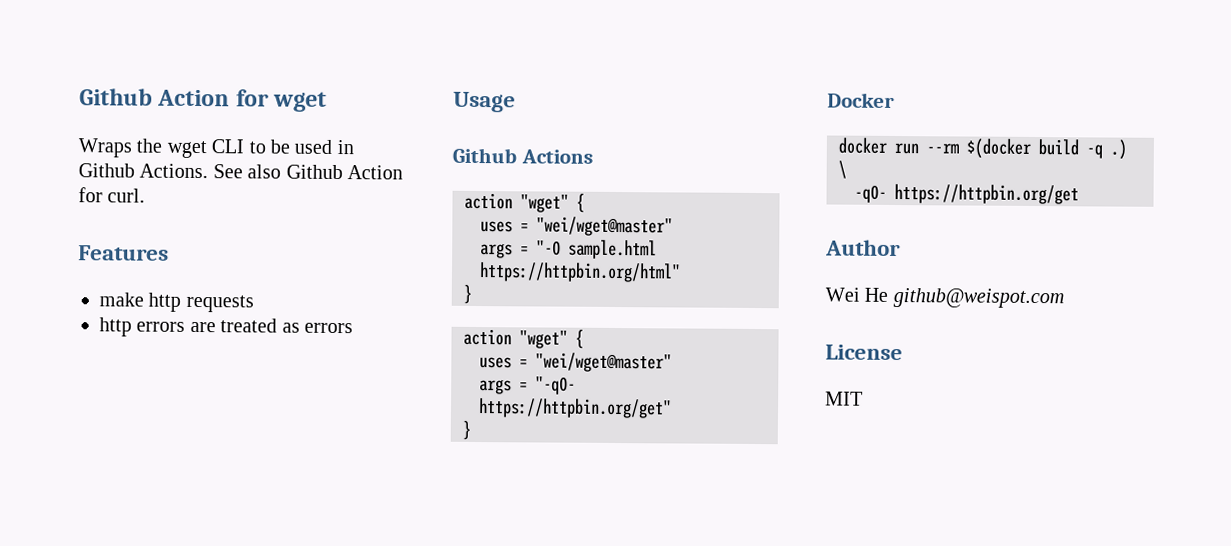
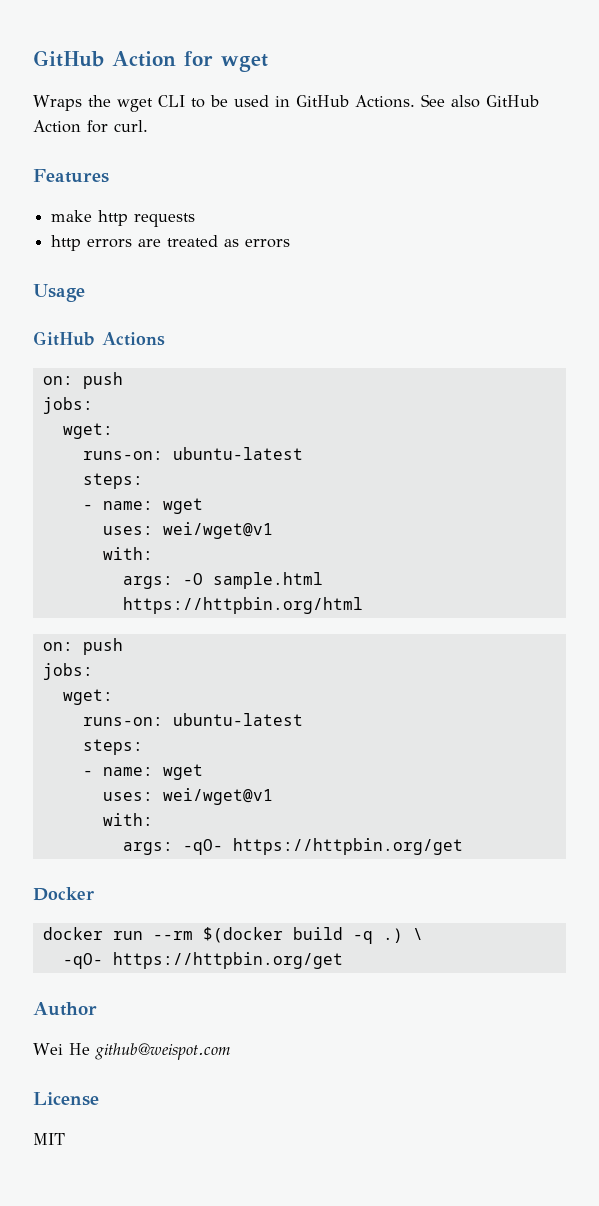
[79,88,153,106] Github -> [33,50,104,67] GitHub
[78,163,135,178] Github -> [295,95,349,107] GitHub
[285,164,343,180] Github -> [485,95,539,107] GitHub
[452,147,517,164] Github -> [33,331,95,346] GitHub
[464,192,585,213] [480,216,673,237] [480,239,657,260] [479,262,681,283] [463,284,472,304] [463,328,584,349] [479,352,672,373] [479,376,576,395] [478,398,672,419] [462,420,471,440] action "wget" { // uses = "wei/wget@master" // args = "-O sample.html https://httpbin.org/html" // } // action "wget" { // uses = "wei/wget@master" // args = "-qO- https://httpbin.org/get" // } -> [42,372,123,389] [42,397,93,414] [62,423,113,439] [82,447,303,460] [82,473,143,489] [82,498,203,514] [102,522,273,539] [102,547,153,560] [122,572,323,589] [122,597,363,614] [42,638,123,655] [42,663,93,680] [62,689,113,705] [82,713,303,726] [82,739,143,755] [82,764,203,780] [102,788,273,805] [102,813,153,826] [122,838,463,855] on: push // jobs: // wget: // runs-on: ubuntu-latest // steps: // - name: wget // uses: wei/wget@v1 // with: // args: -O sample.html https://httpbin.org/html // on: push // jobs: // wget: // runs-on: ubuntu-latest // steps: // - name: wget // uses: wei/wget@v1 // with: // args: -qO- https://httpbin.org/get

